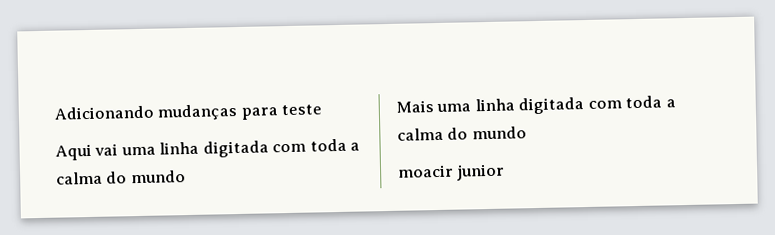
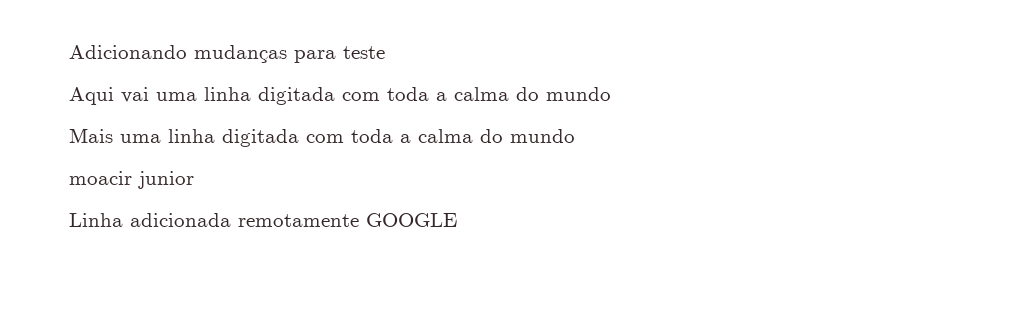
(506, 172) none -> [69,213,457,227] // Linha adicionada remotamente GOOGLE

